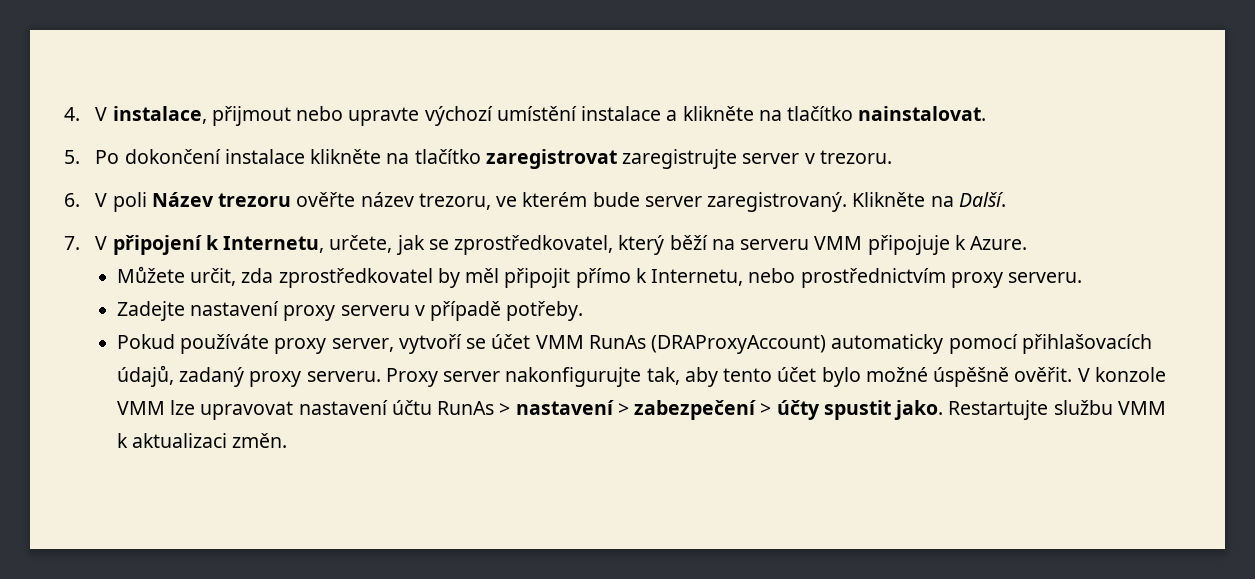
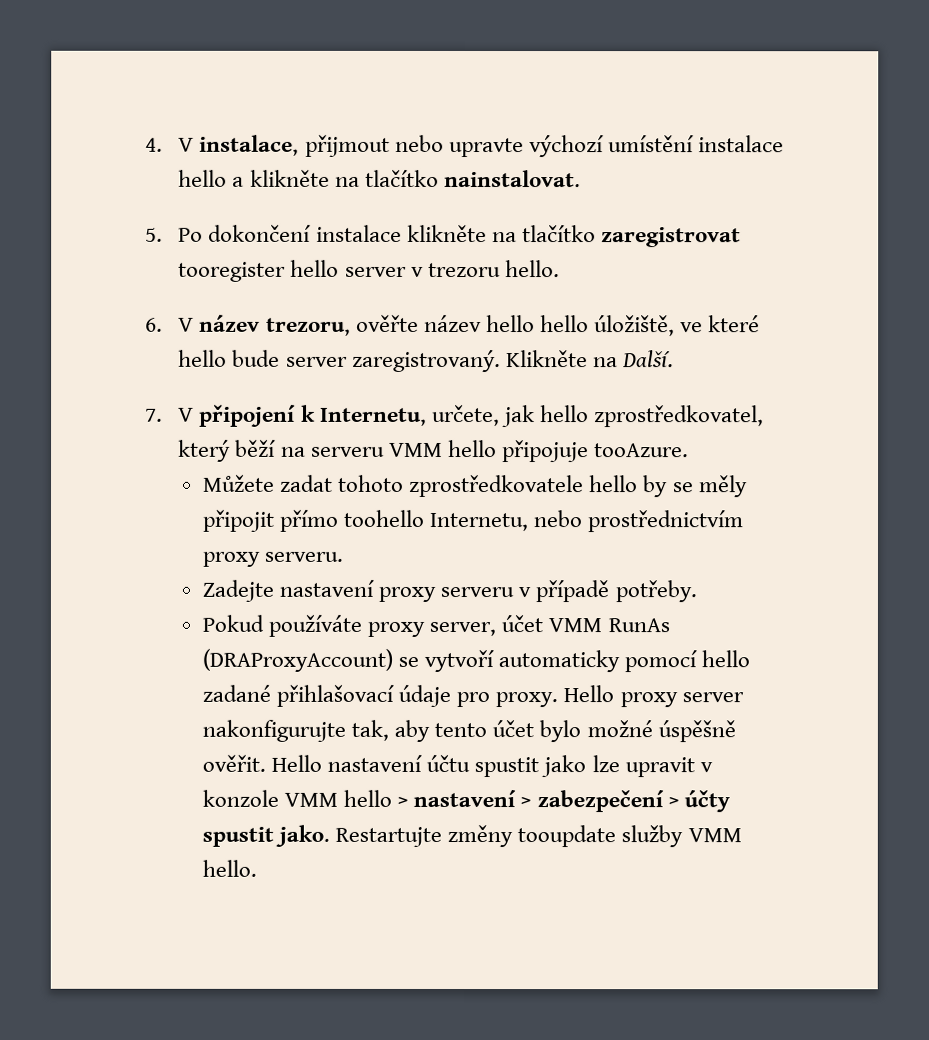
(662, 113) none -> [178,169,228,187] hello
[622,149,892,169] [64,192,588,212] zaregistrujte server v trezoru. // 6. V poli Název trezoru ověřte název trezoru, ve kterém -> [178,259,560,282] [145,314,761,337] [178,349,228,367] tooregister hello server v trezoru hello. // 6. V název trezoru, ověřte název hello hello úložiště, ve které hello
[428,239,449,250] se -> [539,405,589,423] hello
[867,235,1028,255] [116,266,500,288] připojuje k Azure. // Můžete určit, zda zprostředkovatel by měl -> [447,439,689,463] [203,474,748,498] hello připojuje tooAzure. // Můžete zadat tohoto zprostředkovatele hello by se měly
[635,268,647,283] k -> [343,509,426,527] toohello
[398,334,487,354] vytvoří se -> (497, 629) none
[831,334,1152,354] [116,365,438,387] automaticky pomocí přihlašovacích údajů, zadaný proxy serveru. Proxy -> [398,649,751,673] [202,684,678,708] se vytvoří automaticky pomocí hello zadané přihlašovací údaje pro proxy. Hello proxy
[1077,367,1166,382] [116,400,495,420] V konzole VMM lze upravovat nastavení účtu RunAs -> [271,754,713,778] [202,789,393,807] Hello nastavení účtu spustit jako lze upravit v konzole VMM hello
[1053,400,1166,415] [116,433,288,448] službu VMM k aktualizaci změn. -> [447,824,742,848] [202,859,258,877] změny tooupdate služby VMM hello.

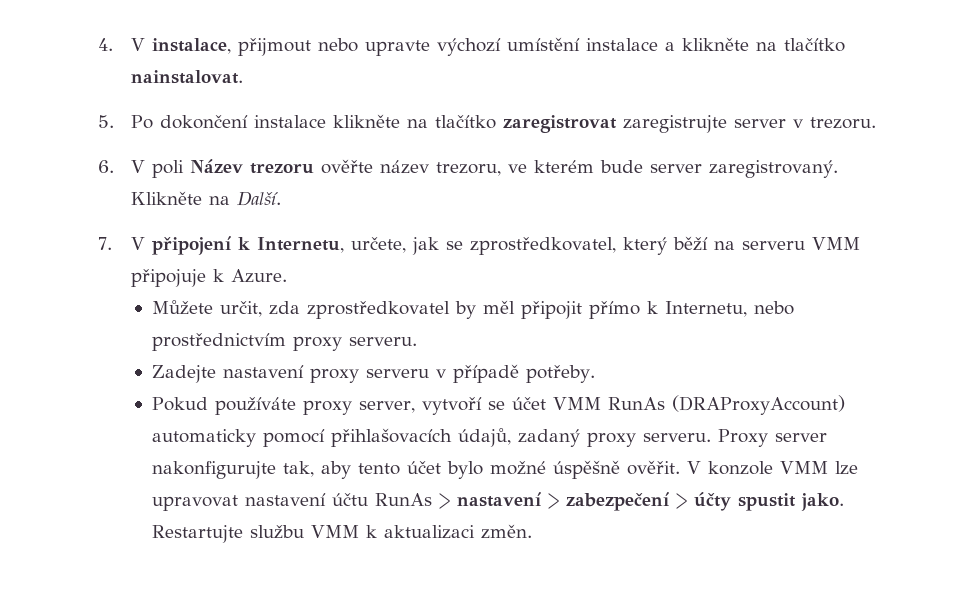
[178,169,228,187] hello -> (659, 44) none
[178,259,560,282] [145,314,761,337] [178,349,228,367] tooregister hello server v trezoru hello. // 6. V název trezoru, ověřte název hello hello úložiště, ve které hello -> [623,115,877,133] [98,159,595,178] zaregistrujte server v trezoru. // 6. V poli Název trezoru ověřte název trezoru, ve kterém
[539,405,589,423] hello -> [446,241,464,250] se
[447,439,689,463] [203,474,748,498] hello připojuje tooAzure. // Můžete zadat tohoto zprostředkovatele hello by se měly -> [131,269,288,287] [152,300,516,319] připojuje k Azure. // Můžete určit, zda zprostředkovatel by měl
[343,509,426,527] toohello -> [647,301,659,314] k
(497, 629) none -> [422,397,506,415] vytvoří se
[398,649,751,673] [202,684,678,708] se vytvoří automaticky pomocí hello zadané přihlašovací údaje pro proxy. Hello proxy -> [152,428,769,447] automaticky pomocí přihlašovacích údajů, zadaný proxy serveru. Proxy
[271,754,713,778] [202,789,393,807] Hello nastavení účtu spustit jako lze upravit v konzole VMM hello -> [687,461,859,475] [152,493,433,511] V konzole VMM lze upravovat nastavení účtu RunAs
[447,824,742,848] [202,859,258,877] změny tooupdate služby VMM hello. -> [250,524,533,539] službu VMM k aktualizaci změn.

